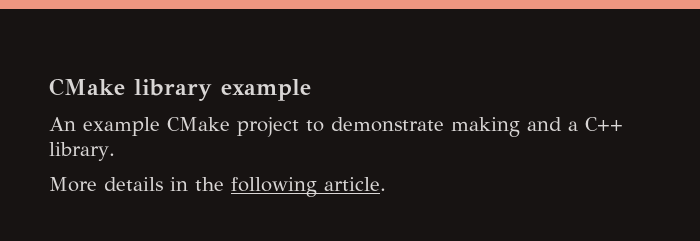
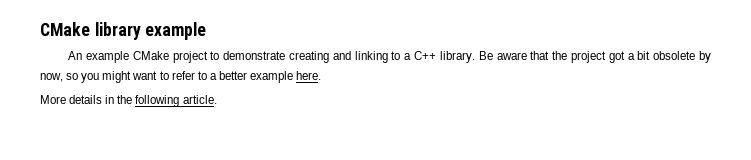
[451,117,562,137] making and -> [288,51,401,63] creating and linking to
(115, 151) none -> [478,51,711,63] [40,71,322,83] Be aware that the project got a bit obsolete by now, so you might want to refer to a better example here.

